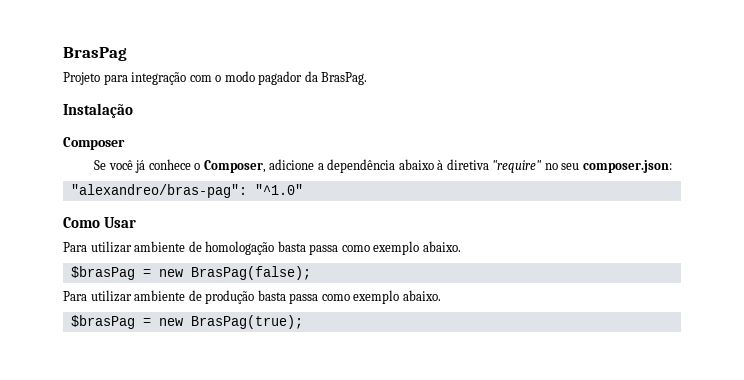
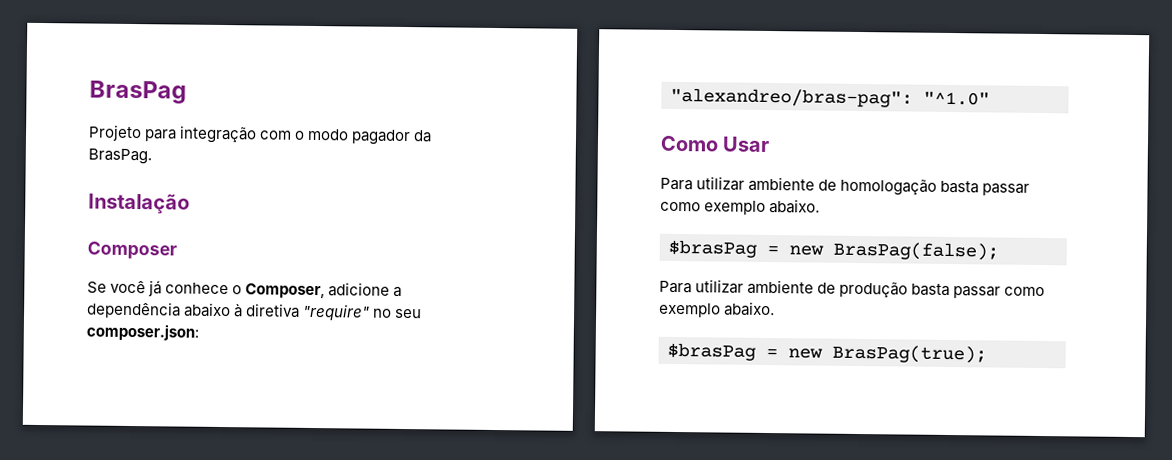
[309,244,339,255] passa -> [982,183,1031,196] passar
[289,293,319,304] passa -> [953,286,1002,299] passar

